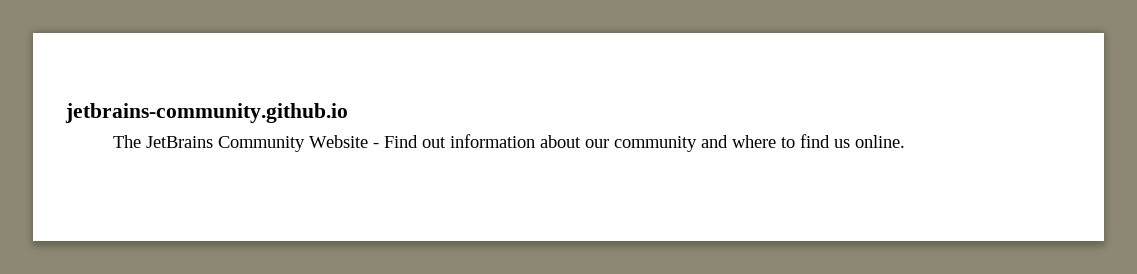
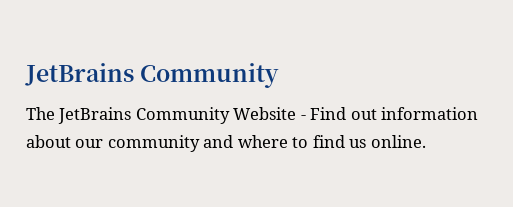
[65,103,348,123] jetbrains-community.github.io -> [25,63,280,88] JetBrains Community

